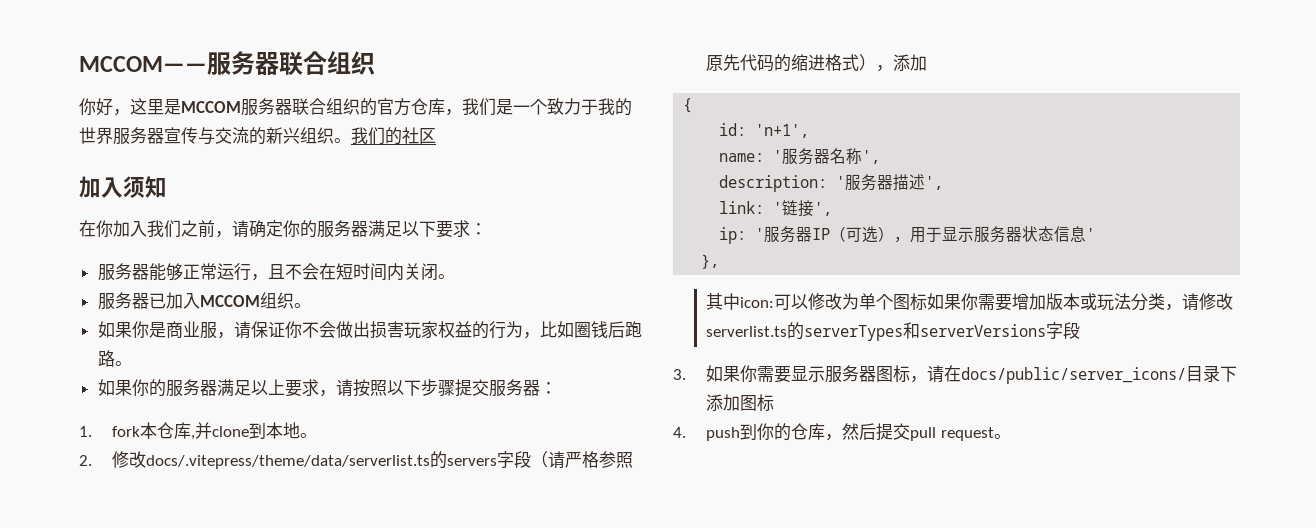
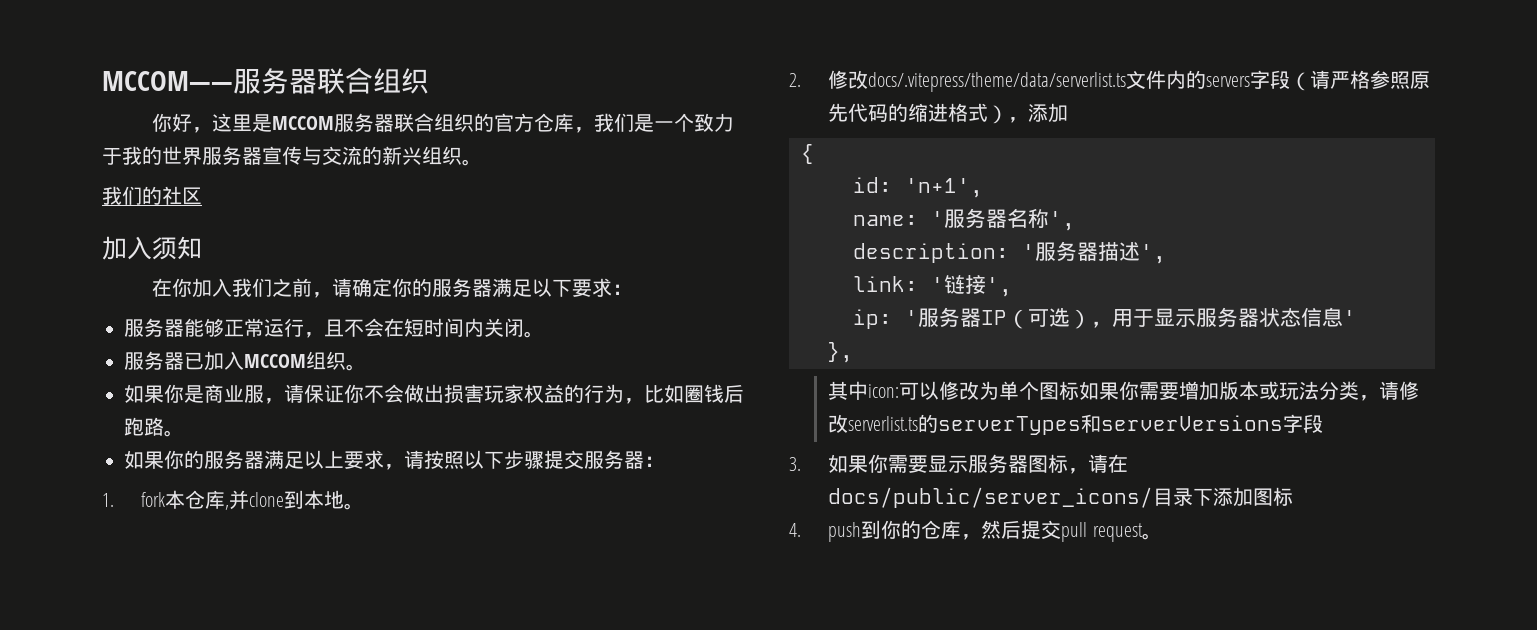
(351, 140) none -> (482, 162) //
(431, 462) none -> [1126,70,1187,89] 文件内

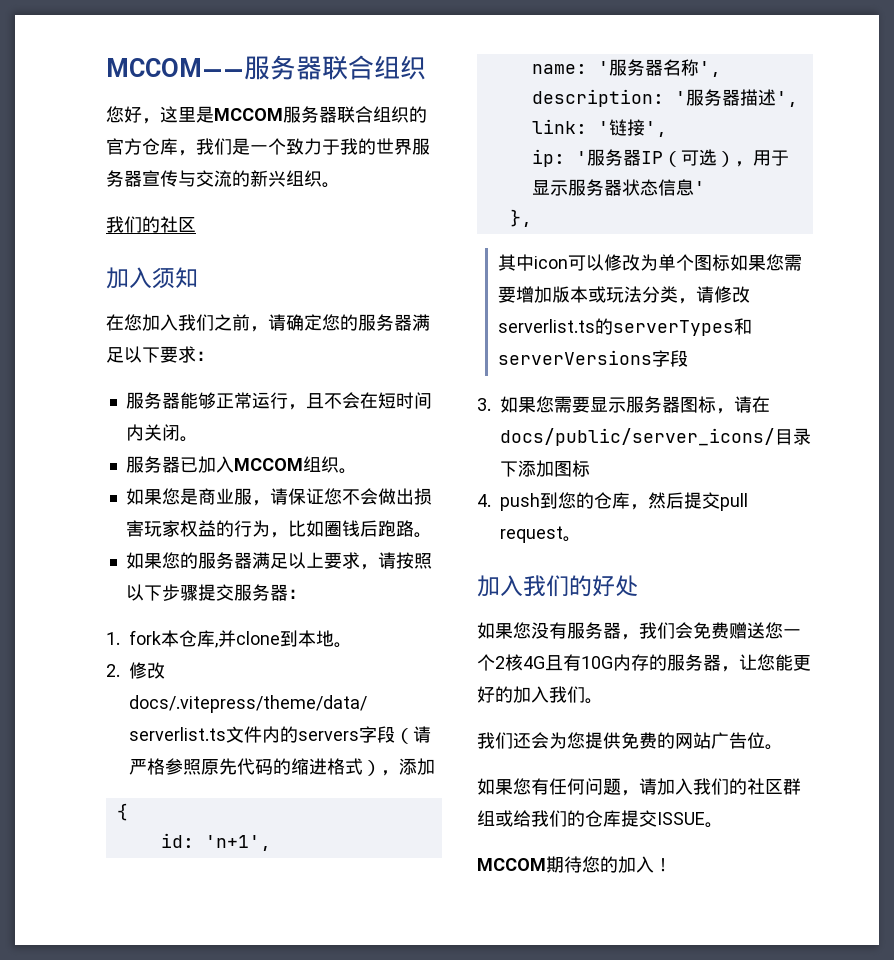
[152,113,173,132] 你 -> [106,106,124,123] 您
[172,278,193,297] 你 -> [124,314,142,331] 您
[392,278,413,297] 你 -> [322,314,340,331] 您
[164,384,184,403] 你 -> [161,488,180,505] 您
[344,384,364,403] 你 -> [323,488,342,505] 您
[164,450,184,469] 你 -> [161,552,180,569] 您
[868,384,900,398] icon: -> [534,256,569,269] icon
[1119,381,1140,400] 你 -> [766,254,785,271] 您
[868,454,889,473] 你 -> [536,396,554,413] 您
[881,520,902,539] 你 -> [558,492,576,509] 您
(1162, 536) none -> [477,575,638,597] [477,622,801,640] [477,654,811,672] [477,686,603,704] [477,732,783,750] [477,778,801,796] [477,810,723,828] [477,856,672,873] // 加入我们的好处 // 如果您没有服务器，我们会免费赠送您一个2核4G且有10G内存的服务器，让您能更好的加入我们。 // 我们还会为您提供免费的网站广告位。 // 如果您有任何问题，请加入我们的社区群组或给我们的仓库提交ISSUE。 // MCCOM期待您的加入！

